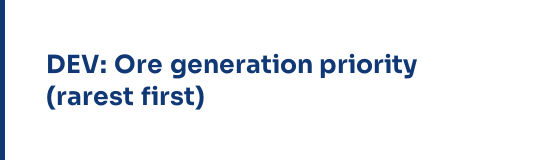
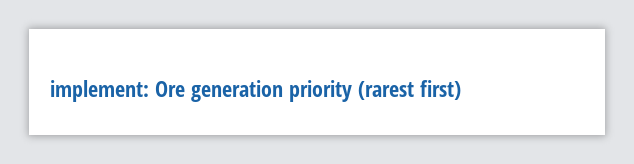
[46,54,107,74] DEV: -> [50,80,149,102] implement:

